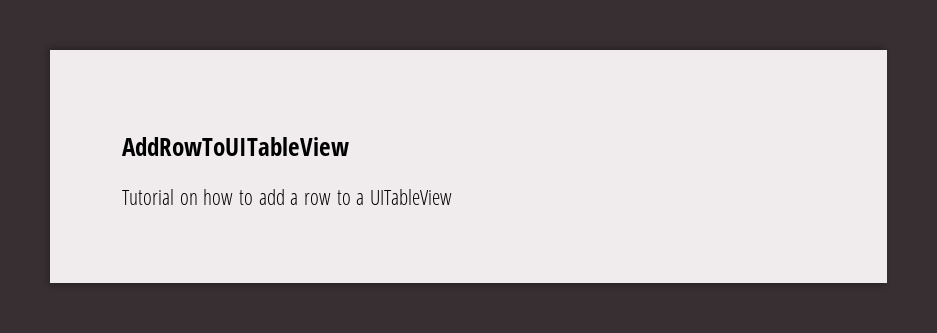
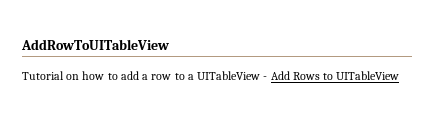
(453, 197) none -> [263,71,400,80] - Add Rows to UITableView

